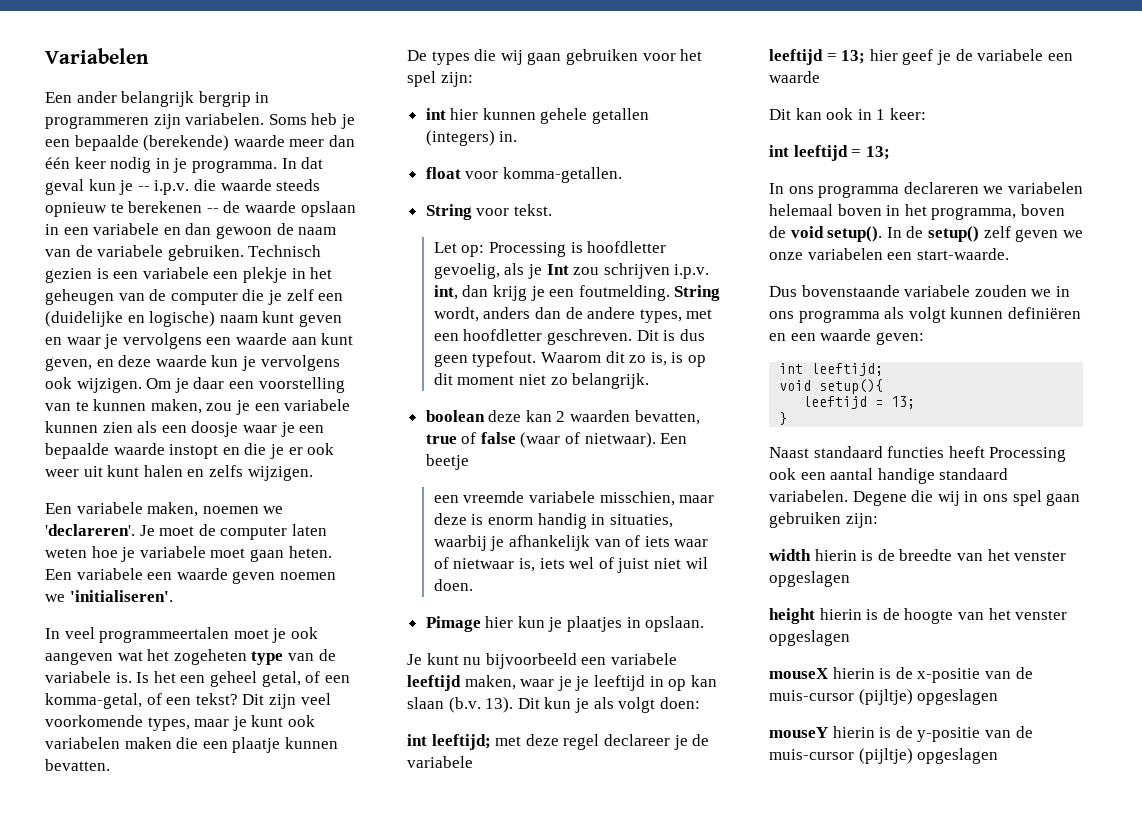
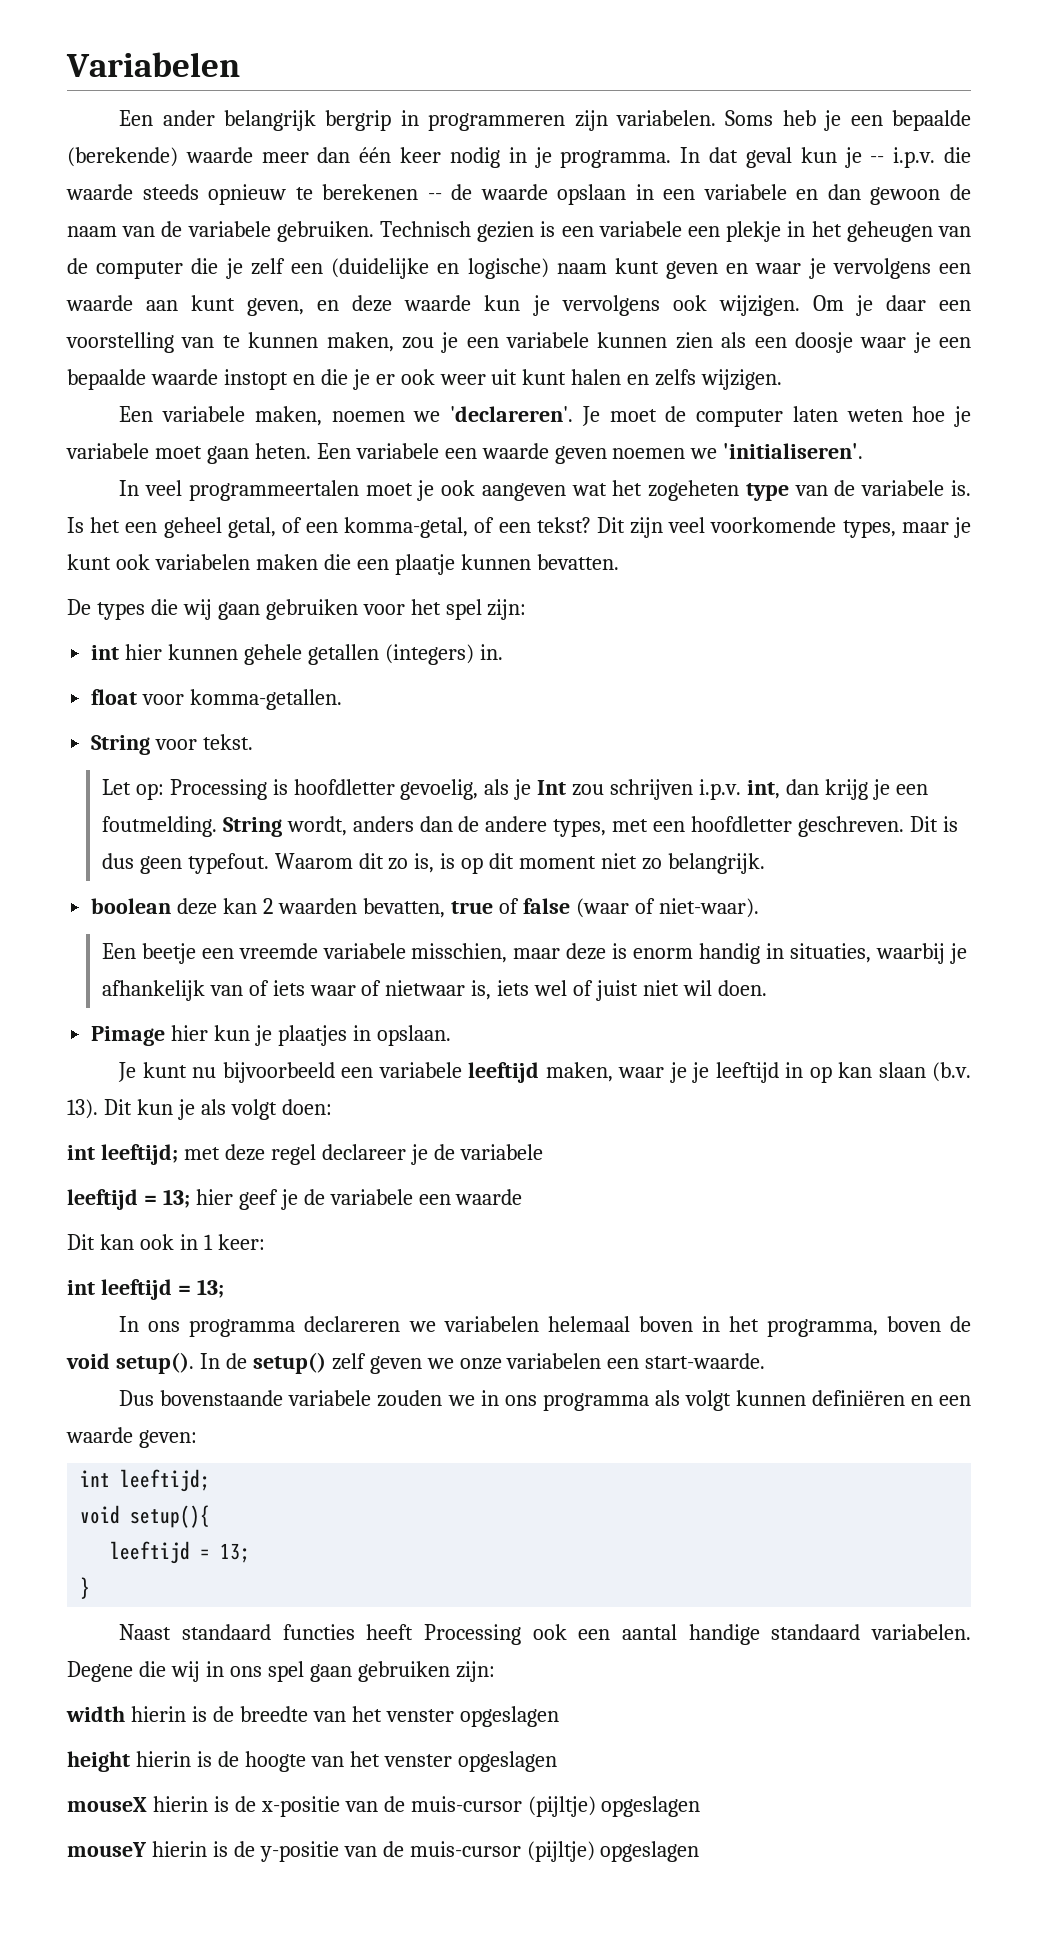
[584,432,656,448] nietwaar). -> [658,898,759,918] niet-waar). //
(469, 462) // -> (196, 953) none

